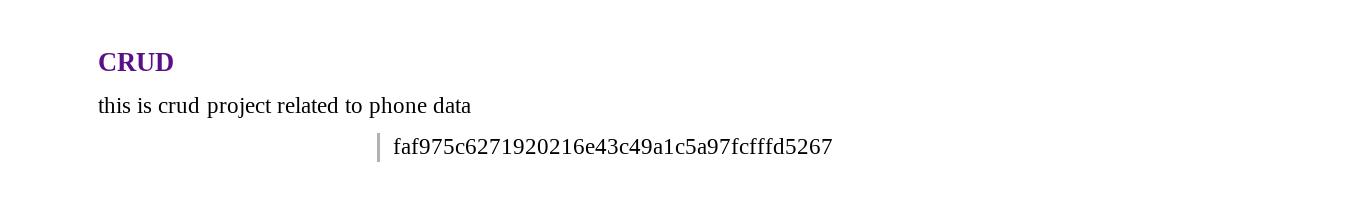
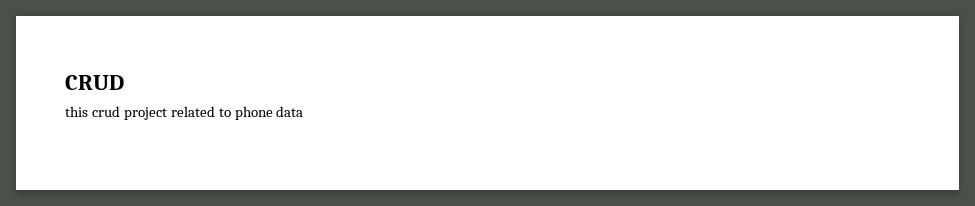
[137,98,153,113] is -> (88, 111) none
[392,138,833,154] // faf975c6271920216e43c49a1c5a97fcfffd5267 -> (304, 111) none

